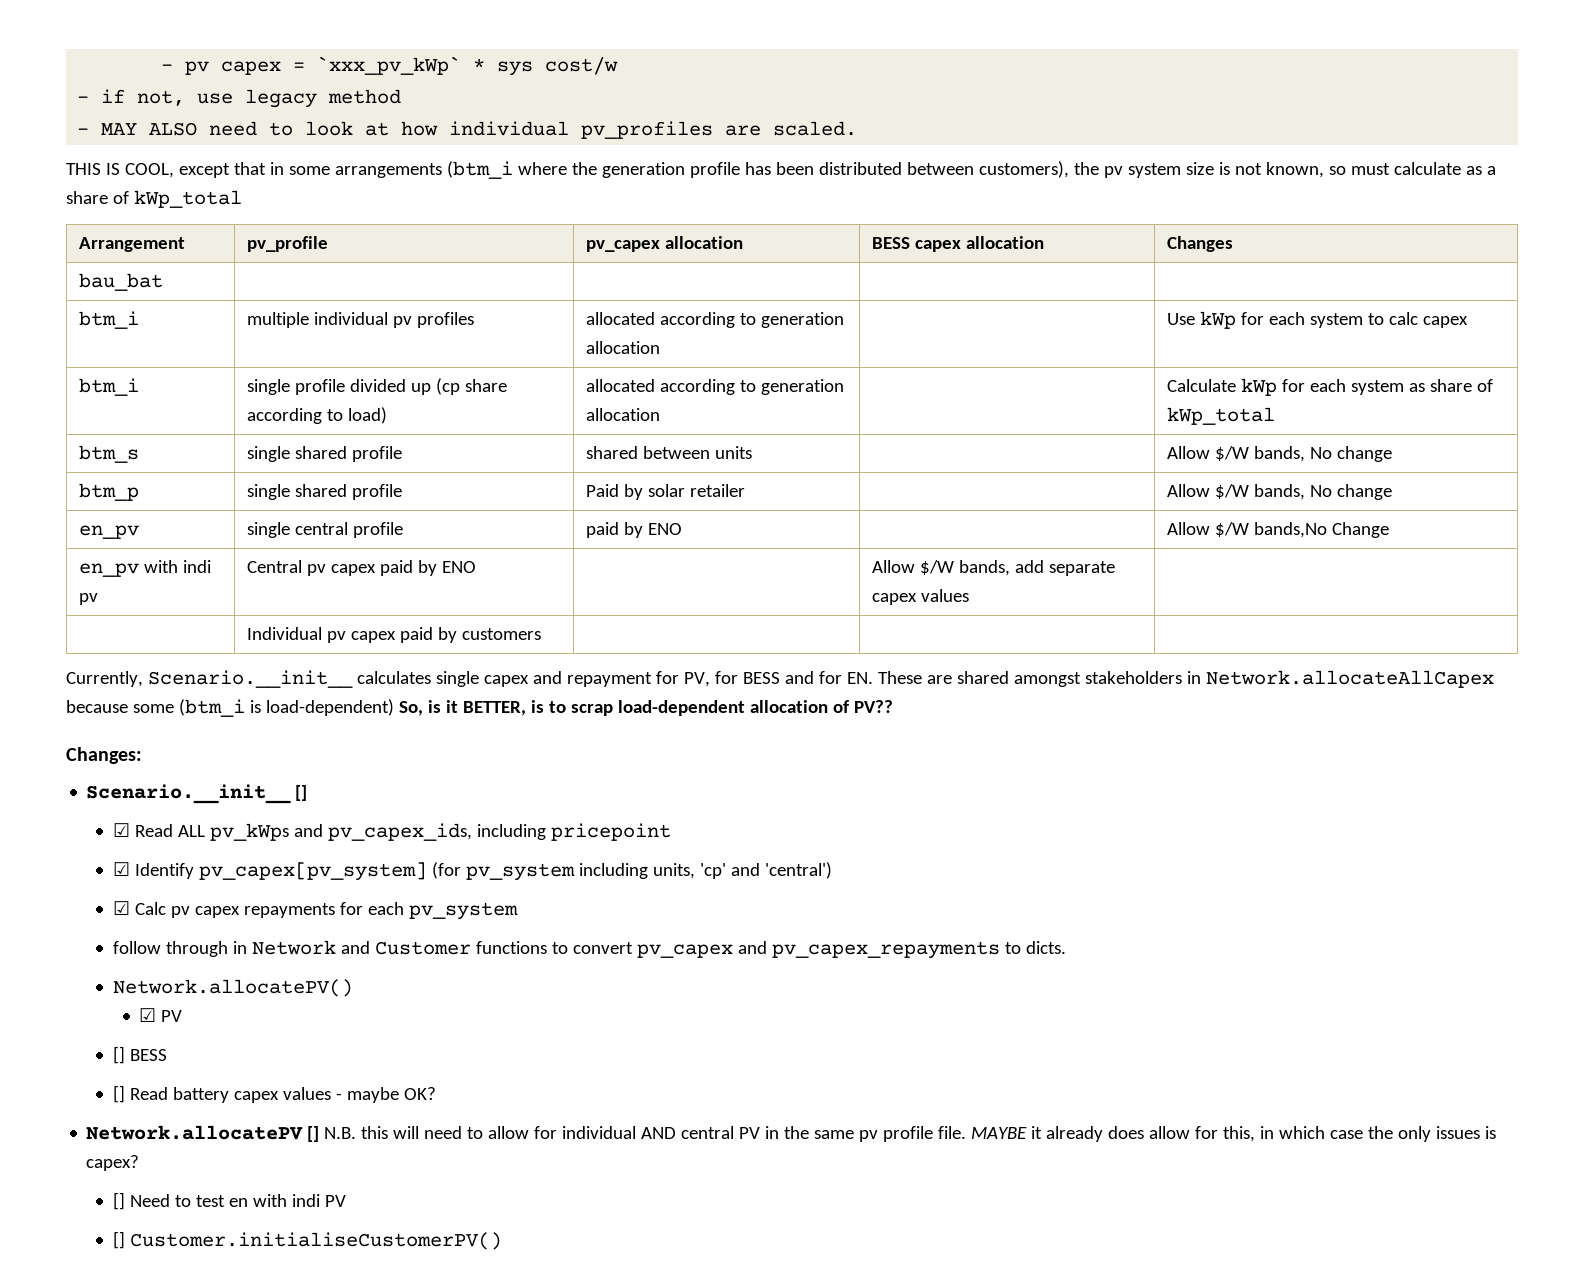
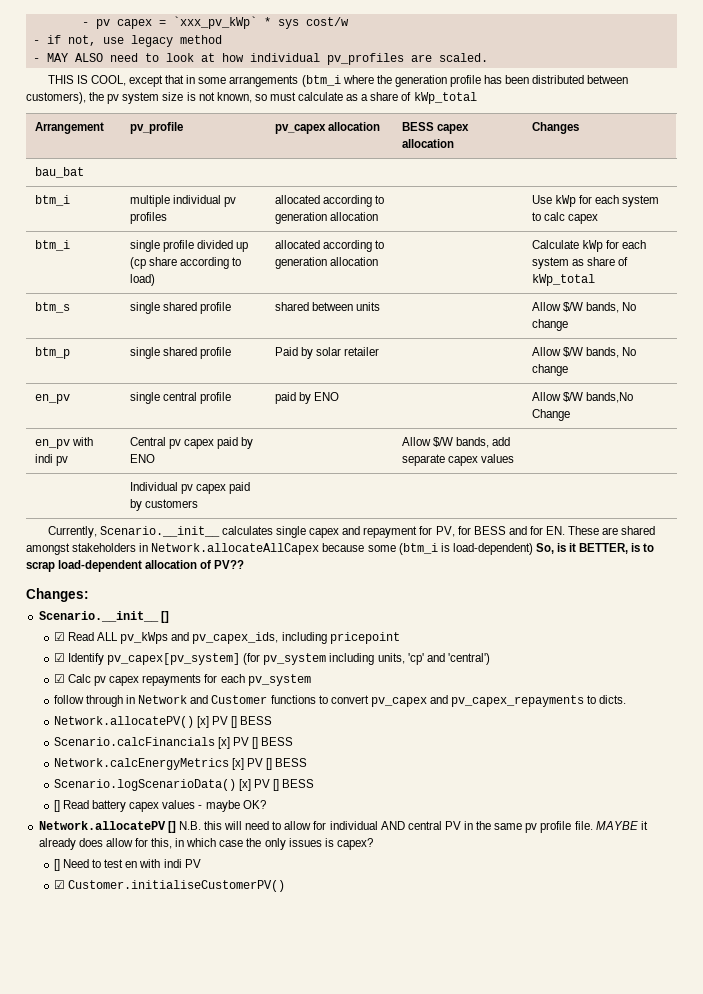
[139,1008,183,1022] // ☑ PV // -> [197,716,273,728] [53,737,294,749] [53,758,308,770] [53,779,271,791] [x] PV [] BESS // Scenario.calcFinancials [x] PV [] BESS // Network.calcEnergyMetrics [x] PV [] BESS // Scenario.logScenarioData() [x] PV
[112,1231,125,1249] [] -> [53,880,65,889] ☑

